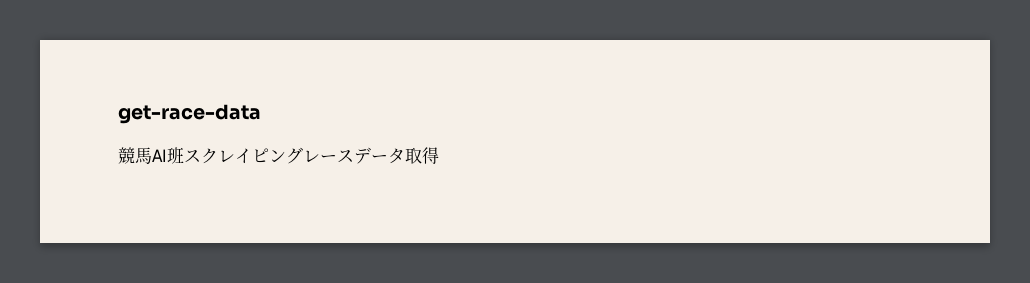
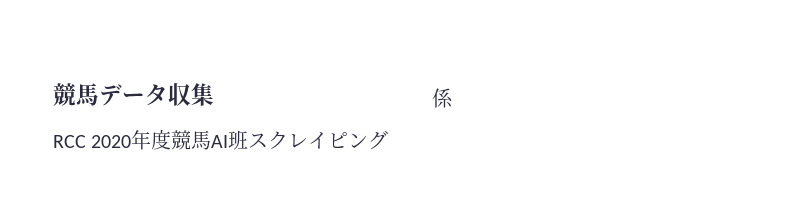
[118,104,261,124] get-race-data // -> [53,83,214,106] [53,129,172,150] 競馬データ収集 // RCC 2020年度
[303,147,439,164] レースデータ取得 -> [432,88,453,108] 係

